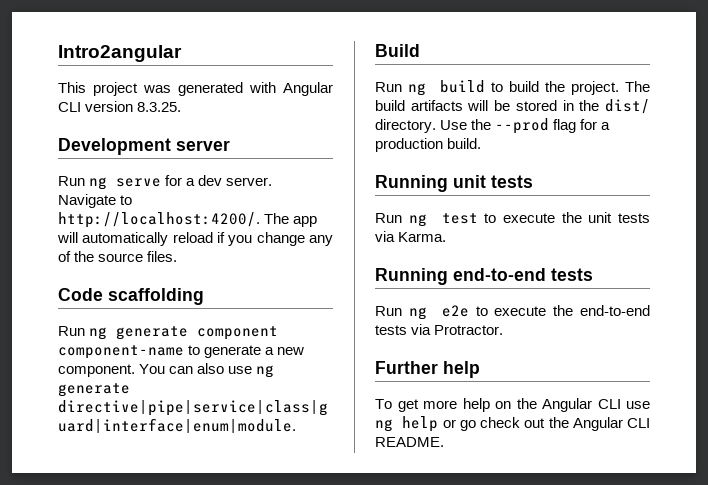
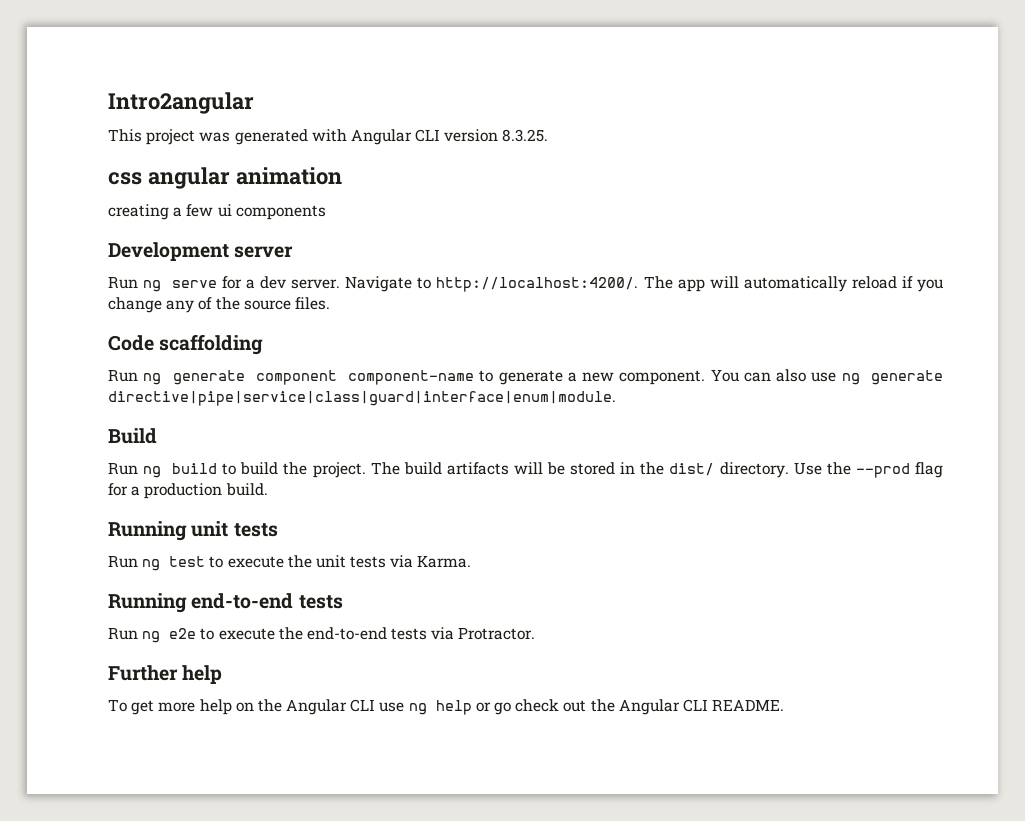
(182, 107) none -> [108,167,342,189] [108,204,326,220] // css angular animation // creating a few ui components

